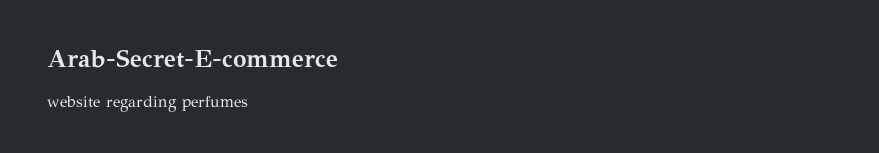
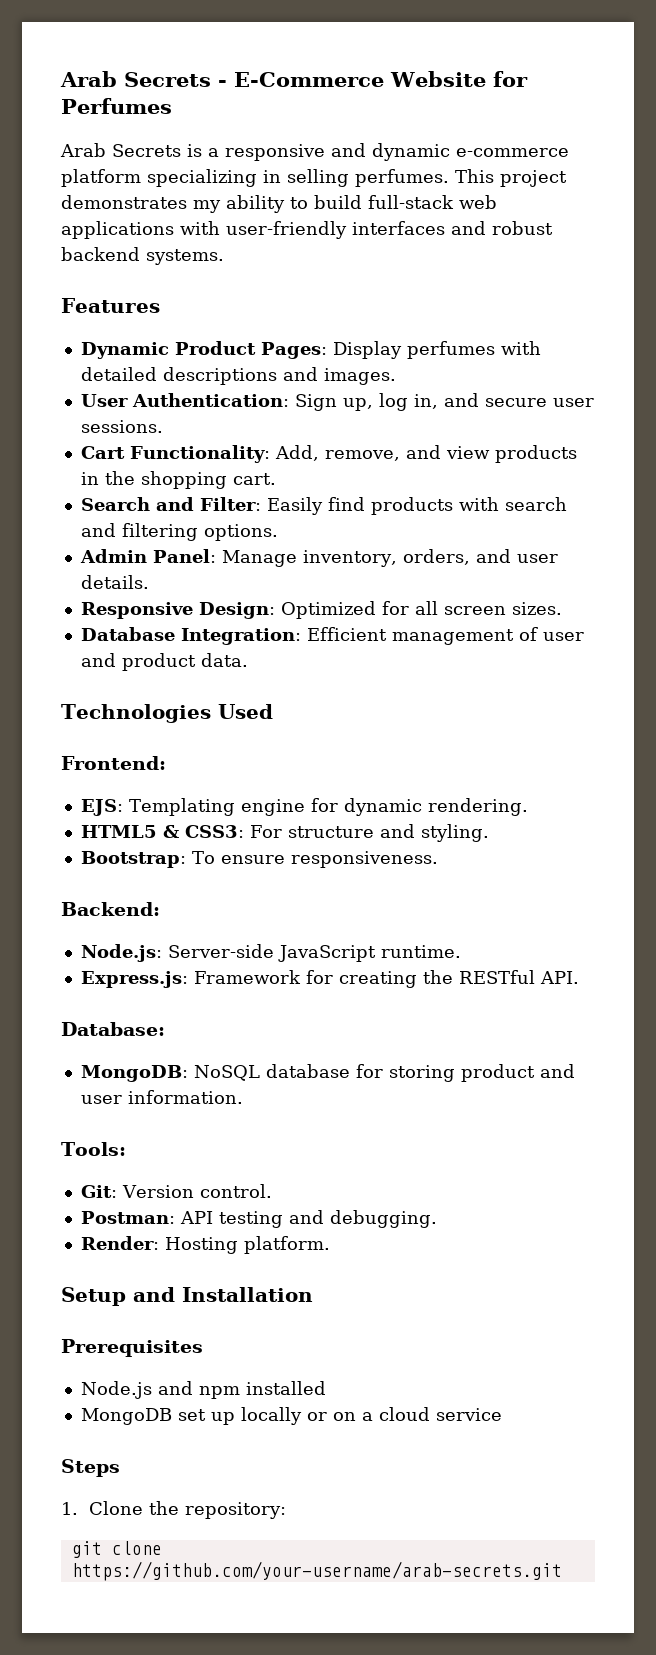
[47,49,338,68] [47,96,248,112] Arab-Secret-E-commerce // website regarding perfumes -> [60,71,528,87] [61,98,172,114] [60,143,569,161] [61,169,567,187] [61,195,497,213] [61,221,553,239] [61,247,224,265] [61,298,160,313] [80,341,541,359] [80,367,396,385] [80,393,594,411] [80,420,163,433] [80,445,577,463] [80,471,276,489] [80,497,567,515] [80,523,278,541] [79,549,558,567] [80,575,149,589] [80,601,562,619] [80,627,584,645] [80,653,248,671] [61,704,273,723] [61,756,166,770] [80,798,528,816] [80,824,489,842] [80,851,438,868] [61,902,160,916] [80,944,461,962] [80,970,579,988] [61,1022,165,1036] [80,1064,575,1082] [80,1090,243,1104] [61,1142,126,1156] [80,1184,272,1198] [80,1210,437,1228] [80,1236,330,1254] [61,1287,313,1306] [61,1339,203,1357] [80,1381,326,1399] [80,1407,502,1425] [61,1459,120,1477] [61,1501,287,1519] [71,1541,162,1558] [71,1561,562,1581] Arab Secrets - E-Commerce Website for Perfumes // Arab Secrets is a responsive and dynamic e-commerce platform specializing in selling perfumes. This project demonstrates my ability to build full-stack web applications with user-friendly interfaces and robust backend systems. // Features // Dynamic Product Pages: Display perfumes with detailed descriptions and images. // User Authentication: Sign up, log in, and secure user sessions. // Cart Functionality: Add, remove, and view products in the shopping cart. // Search and Filter: Easily find products with search and filtering options. // Admin Panel: Manage inventory, orders, and user details. // Responsive Design: Optimized for all screen sizes. // Database Integration: Efficient management of user and product data. // Technologies Used // Frontend: // EJS: Templating engine for dynamic rendering. // HTML5 & CSS3: For structure and styling. // Bootstrap: To ensure responsiveness. // Backend: // Node.js: Server-side JavaScript runtime. // Express.js: Framework for creating the RESTful API. // Database: // MongoDB: NoSQL database for storing product and user information. // Tools: // Git: Version control. // Postman: API testing and debugging. // Render: Hosting platform. // Setup and Installation // Prerequisites // Node.js and npm installed // MongoDB set up locally or on a cloud service // Steps // 1. Clone the repository: // git clone https://github.com/your-username/arab-secrets.git

